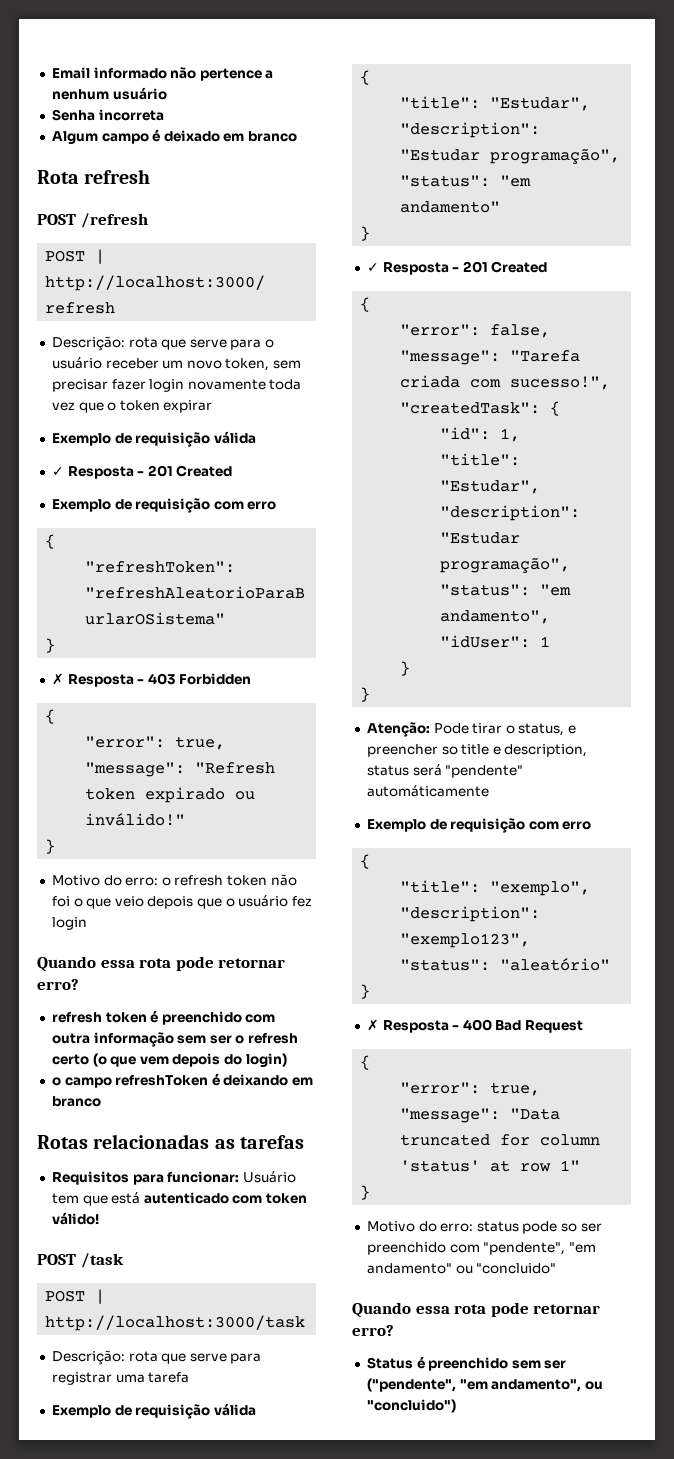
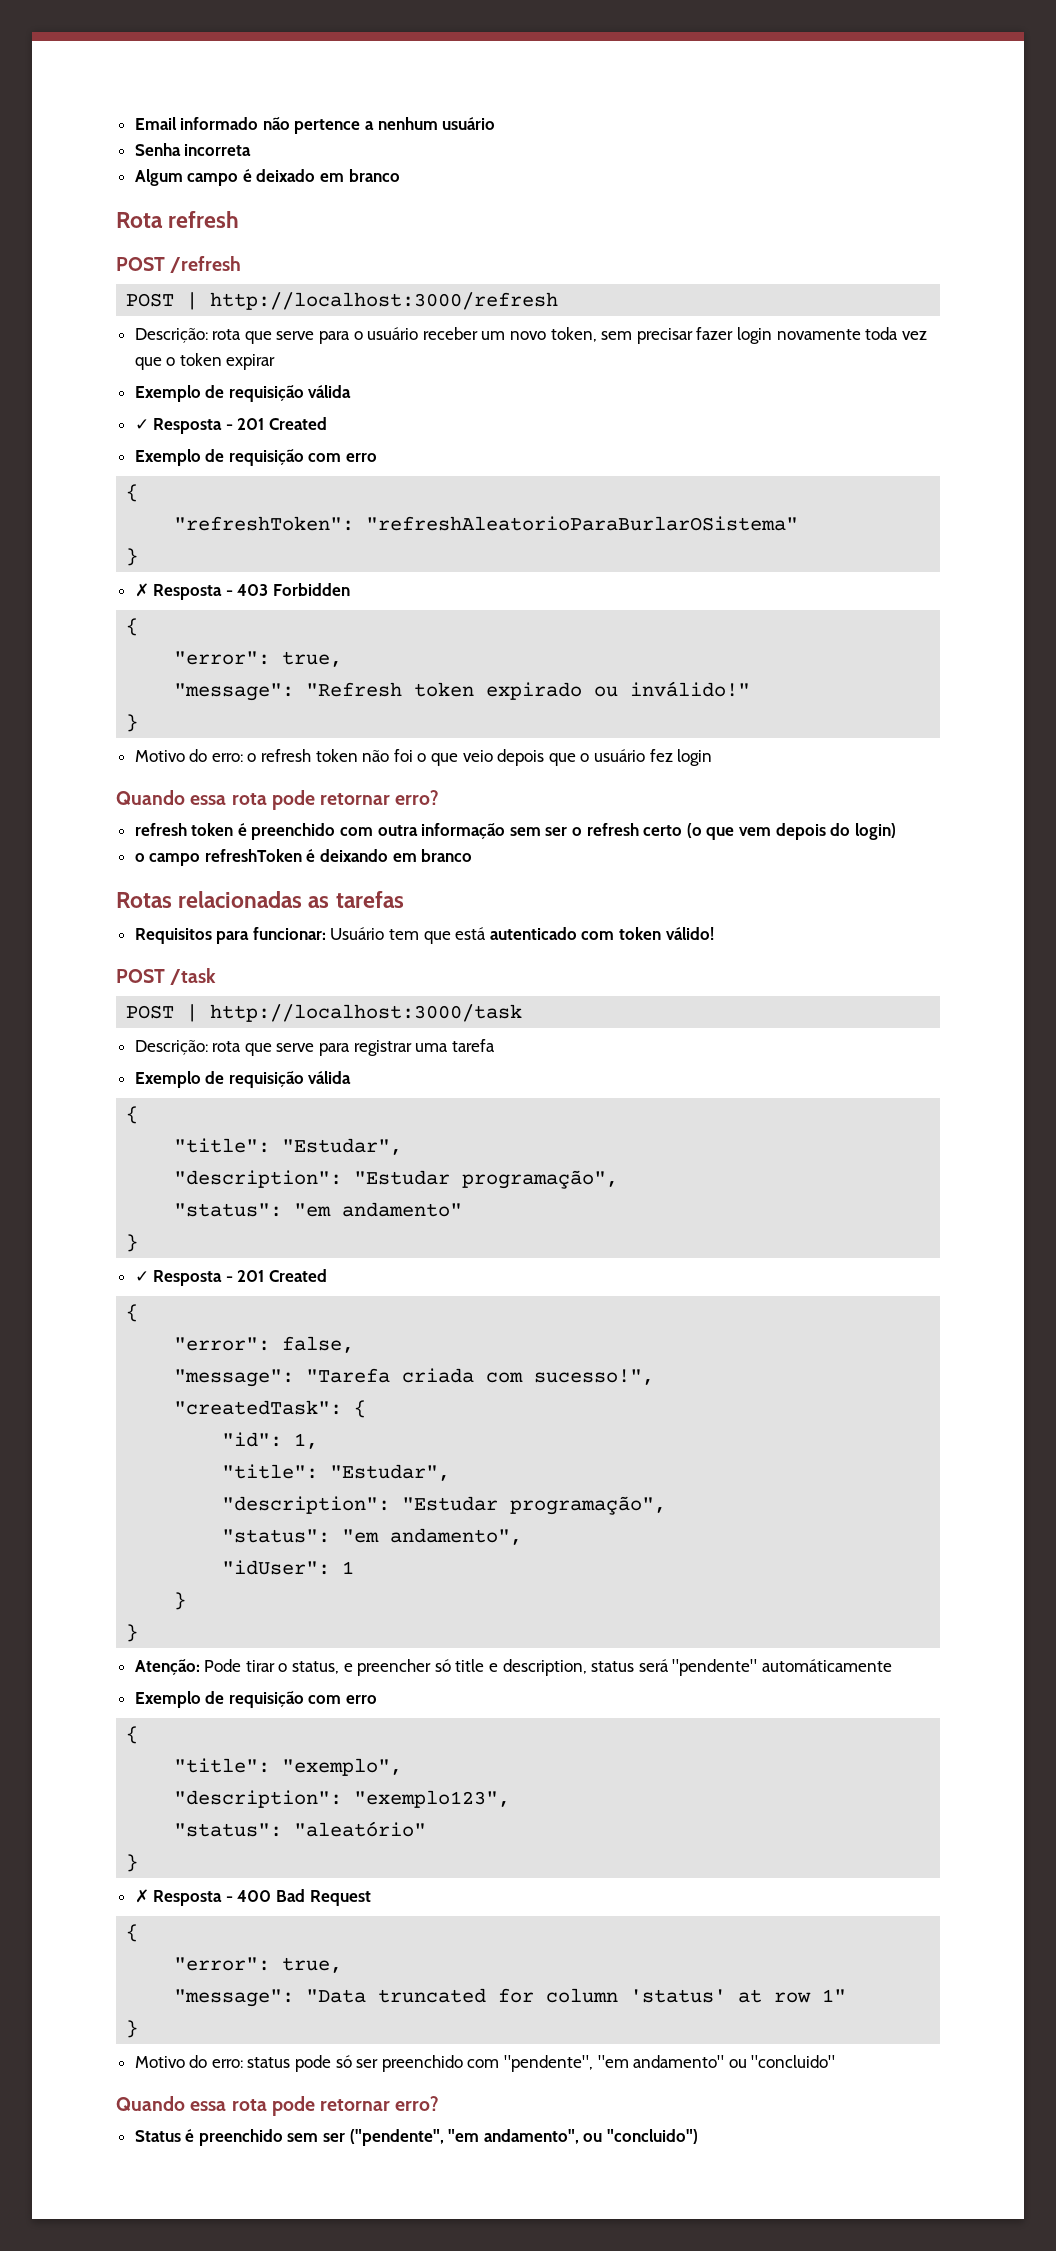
[441,746,458,755] so -> [434,1659,451,1672] só
[561,1223,578,1232] so -> [335,2055,352,2068] só

